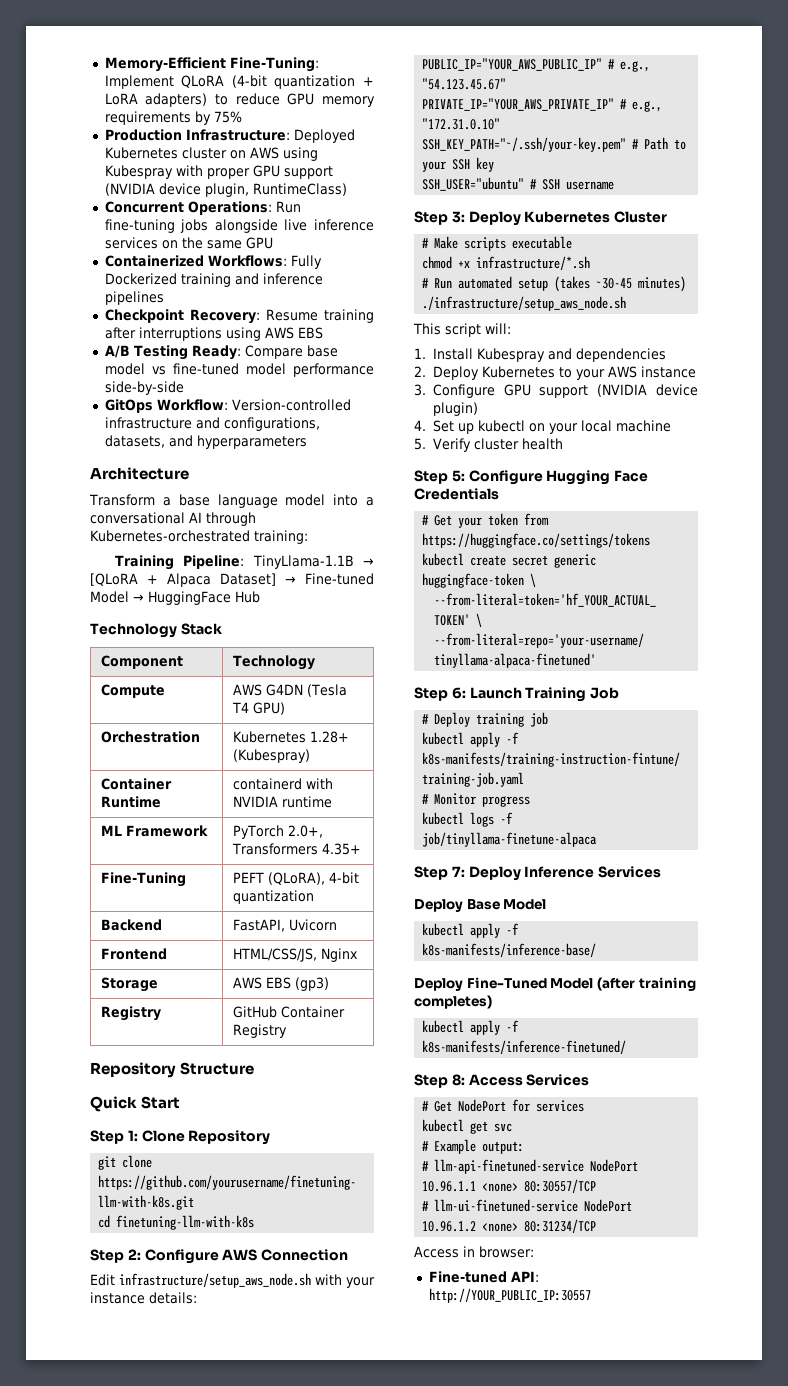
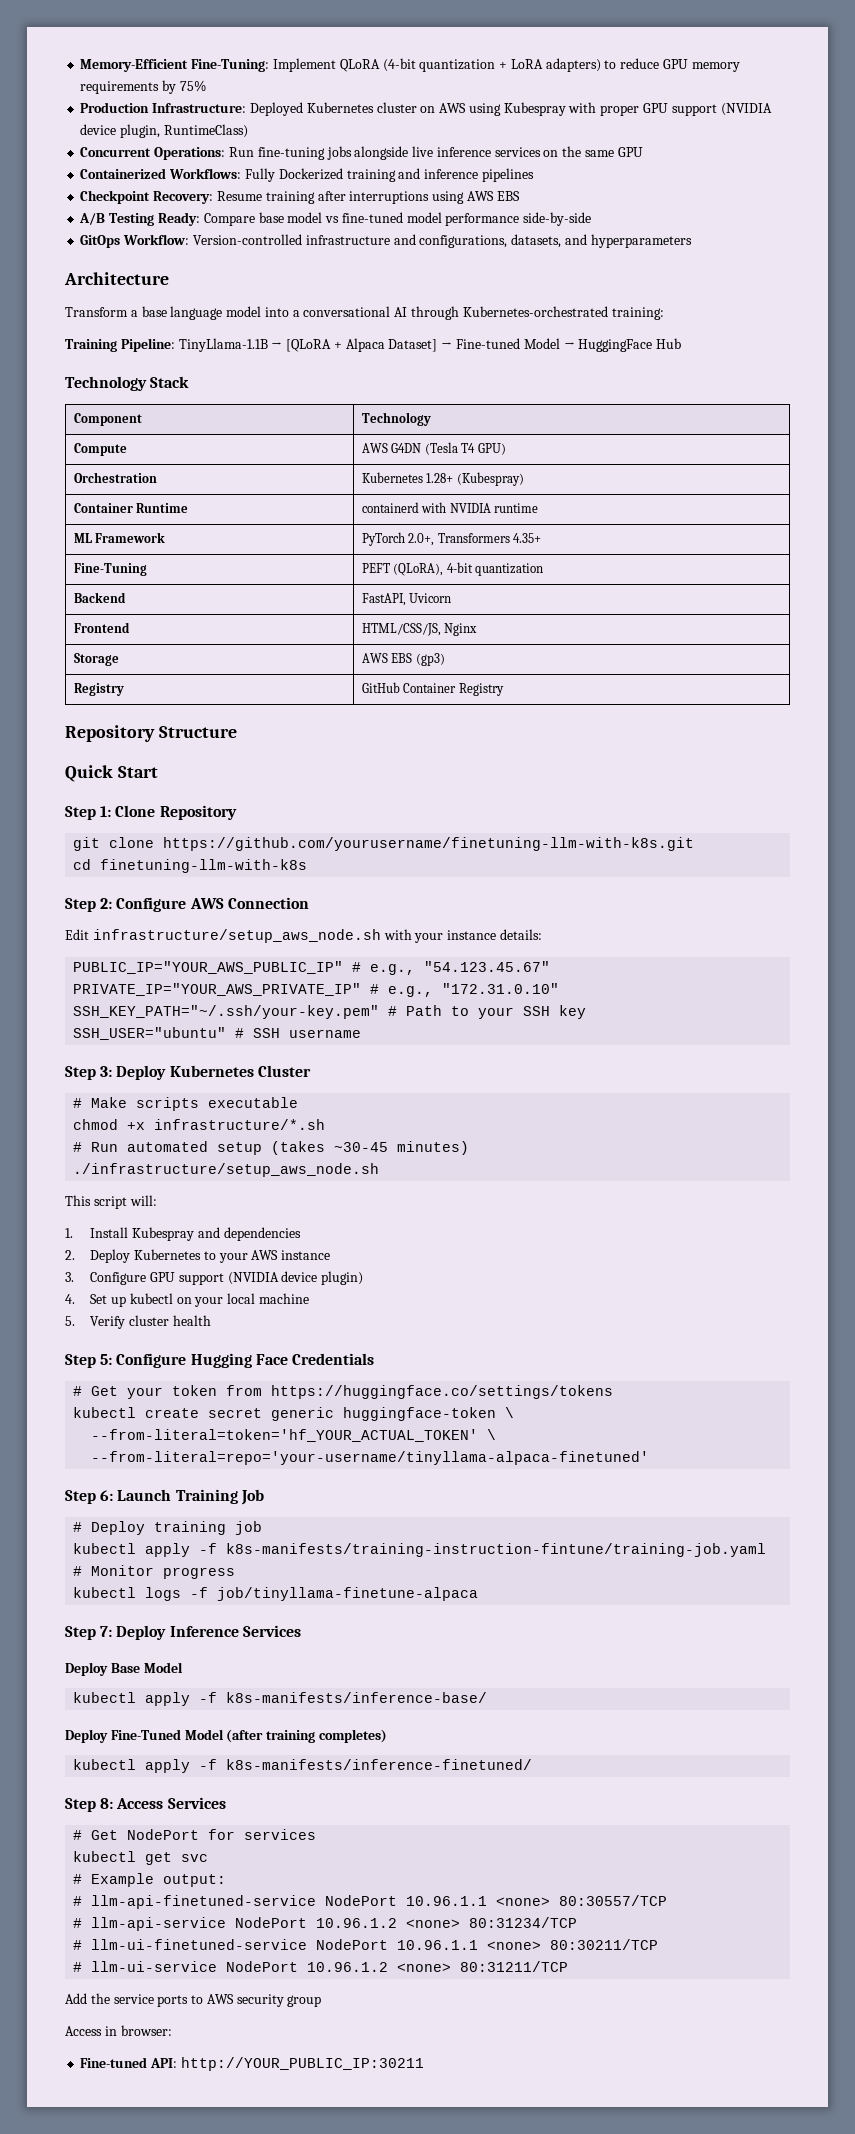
[434,1199,579,1212] llm-ui-finetuned-service -> [91,1917,227,1931] llm-api-service
(597, 1226) none -> [73,1939,659,1950] [73,1961,569,1972] [65,1993,322,2007] // # llm-ui-finetuned-service NodePort 10.96.1.1 <none> 80:30211/TCP // # llm-ui-service NodePort 10.96.1.2 <none> 80:31211/TCP // Add the service ports to AWS security group
[428,1288,591,1303] http://YOUR_PUBLIC_IP:30557 -> [180,2057,424,2071] http://YOUR_PUBLIC_IP:30211

